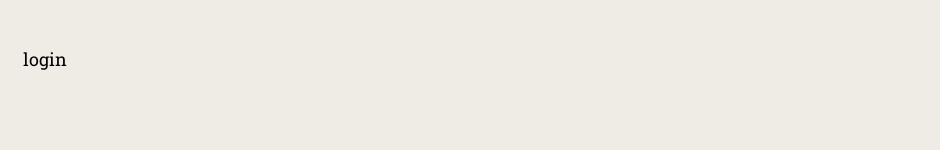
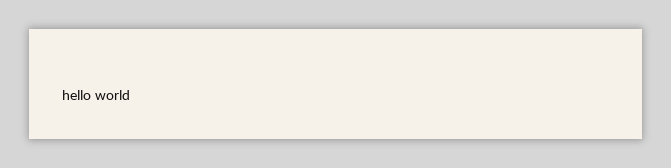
[23,52,67,70] login -> [62,90,130,100] hello world

